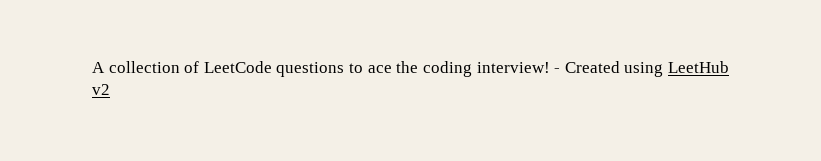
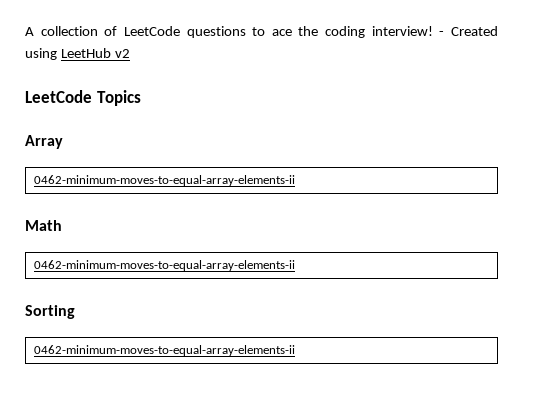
(110, 89) none -> [25,90,141,106] [25,135,63,149] [34,175,296,186] [25,220,62,231] [34,260,296,271] [25,305,75,319] [34,345,296,356] // LeetCode Topics // Array // 0462-minimum-moves-to-equal-array-elements-ii // Math // 0462-minimum-moves-to-equal-array-elements-ii // Sorting // 0462-minimum-moves-to-equal-array-elements-ii

